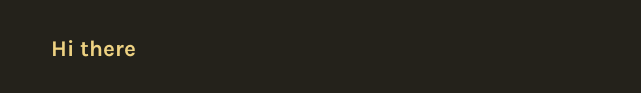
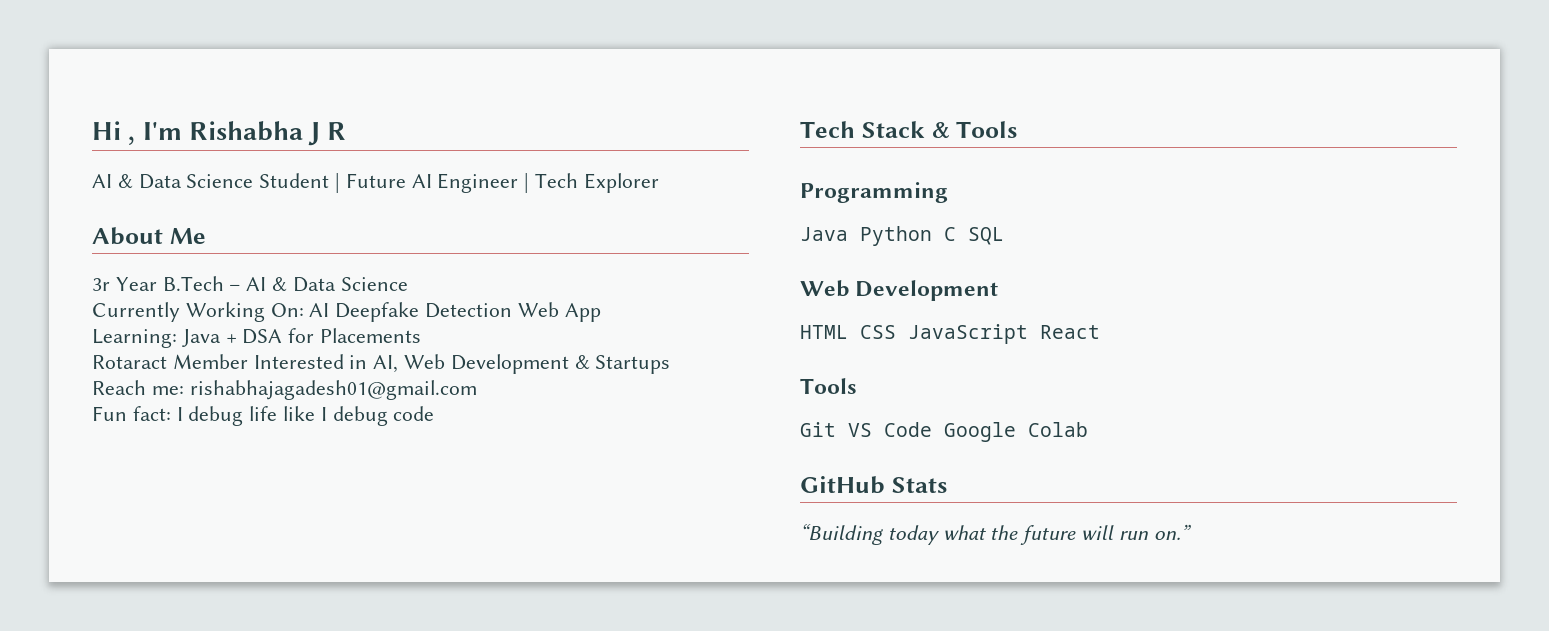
[80,40,137,57] there -> [128,121,347,146] [92,173,659,193] [92,227,206,245] [92,276,408,292] [92,302,601,322] [92,328,422,348] [92,354,671,374] [92,380,477,400] [92,406,435,426] [800,121,1018,138] [800,182,948,203] [800,226,1004,246] [800,280,999,301] [800,324,1100,344] [800,378,857,394] [800,422,1088,442] [800,476,947,494] [800,524,1192,545] , I'm Rishabha J R // AI & Data Science Student | Future AI Engineer | Tech Explorer // About Me // 3r Year B.Tech – AI & Data Science // Currently Working On: AI Deepfake Detection Web App // Learning: Java + DSA for Placements // Rotaract Member Interested in AI, Web Development & Startups // Reach me: rishabhajagadesh01@gmail.com // Fun fact: I debug life like I debug code // Tech Stack & Tools // Programming // Java Python C SQL // Web Development // HTML CSS JavaScript React // Tools // Git VS Code Google Colab // GitHub Stats // “Building today what the future will run on.”

